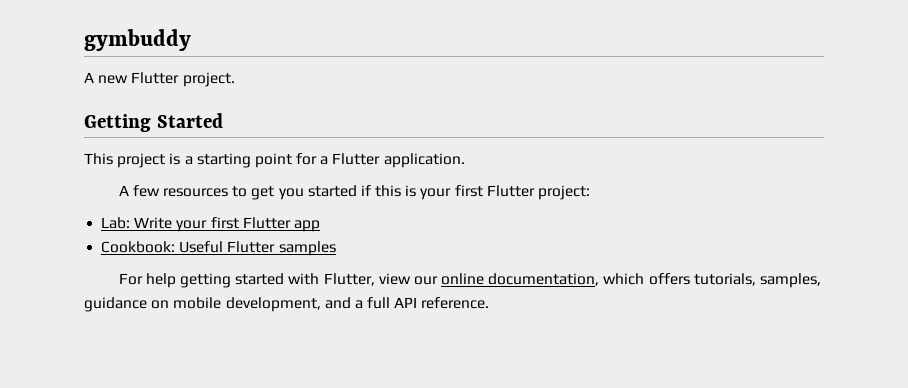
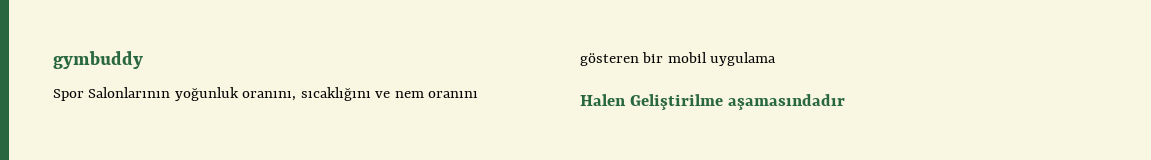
[84,72,235,87] [84,113,223,132] [84,153,465,168] [118,185,590,200] [101,217,320,232] [101,241,336,256] [118,273,821,288] [84,297,490,312] A new Flutter project. // Getting Started // This project is a starting point for a Flutter application. // A few resources to get you started if this is your first Flutter project: // Lab: Write your first Flutter app // Cookbook: Useful Flutter samples // For help getting started with Flutter, view our online documentation, which offers tutorials, samples, guidance on mobile development, and a full API reference. -> [53,87,479,101] [580,52,777,66] [580,94,846,110] Spor Salonlarının yoğunluk oranını, sıcaklığını ve nem oranını gösteren bir mobil uygulama // Halen Geliştirilme aşamasındadır

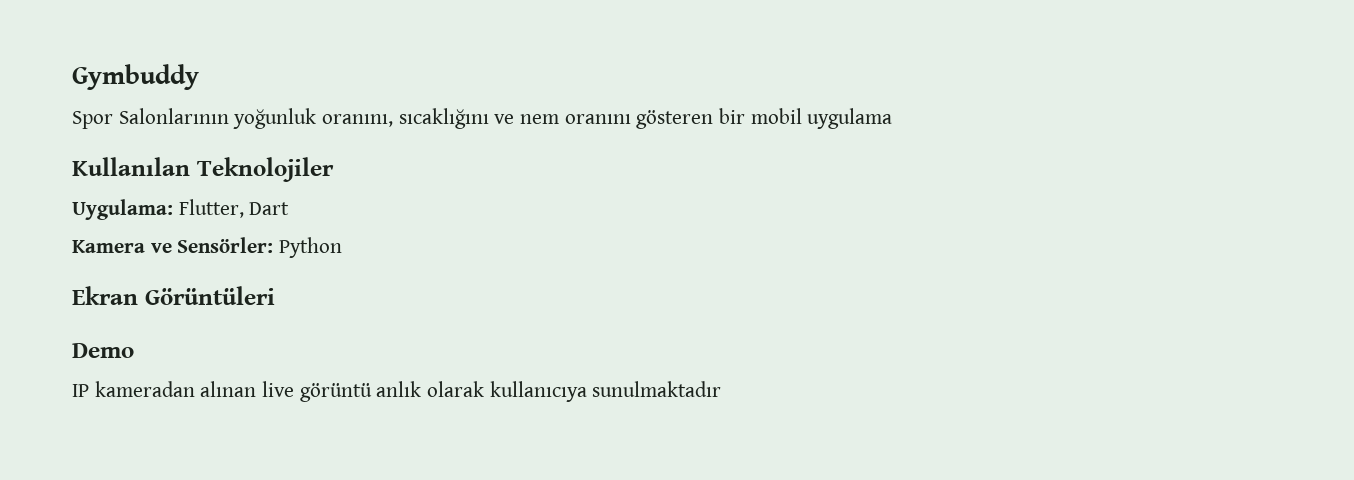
[53,51,143,69] gymbuddy -> [72,64,199,90] Gymbuddy
[580,94,846,110] Halen Geliştirilme aşamasındadır -> [72,157,334,182] [72,199,290,220] [72,237,343,258] [72,286,275,305] [72,343,134,358] [72,381,722,402] Kullanılan Teknolojiler // Uygulama: Flutter, Dart // Kamera ve Sensörler: Python // Ekran Görüntüleri // Demo // IP kameradan alınan live görüntü anlık olarak kullanıcıya sunulmaktadır

